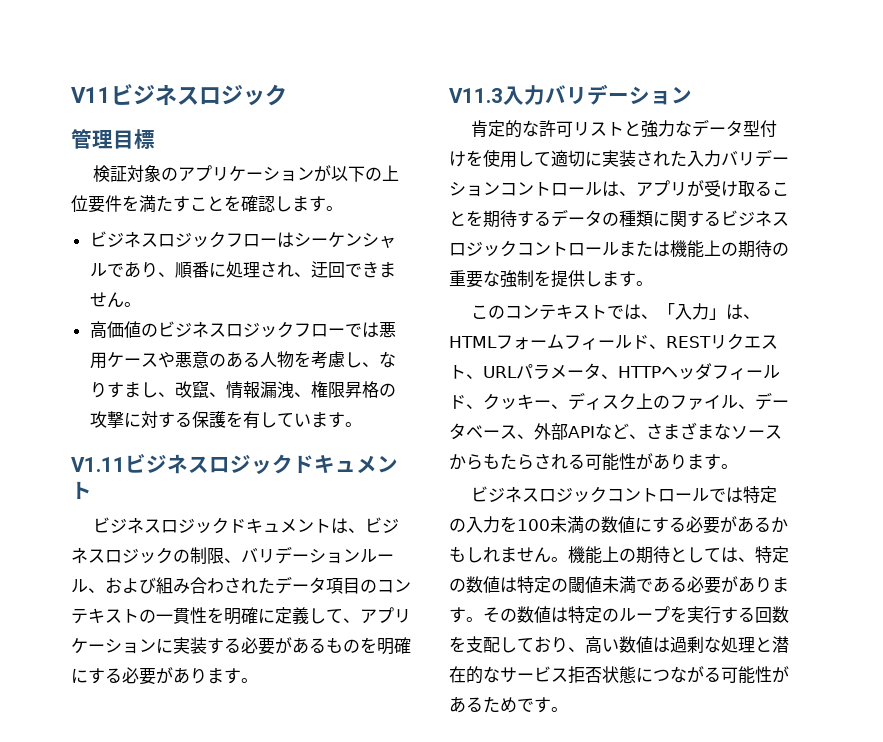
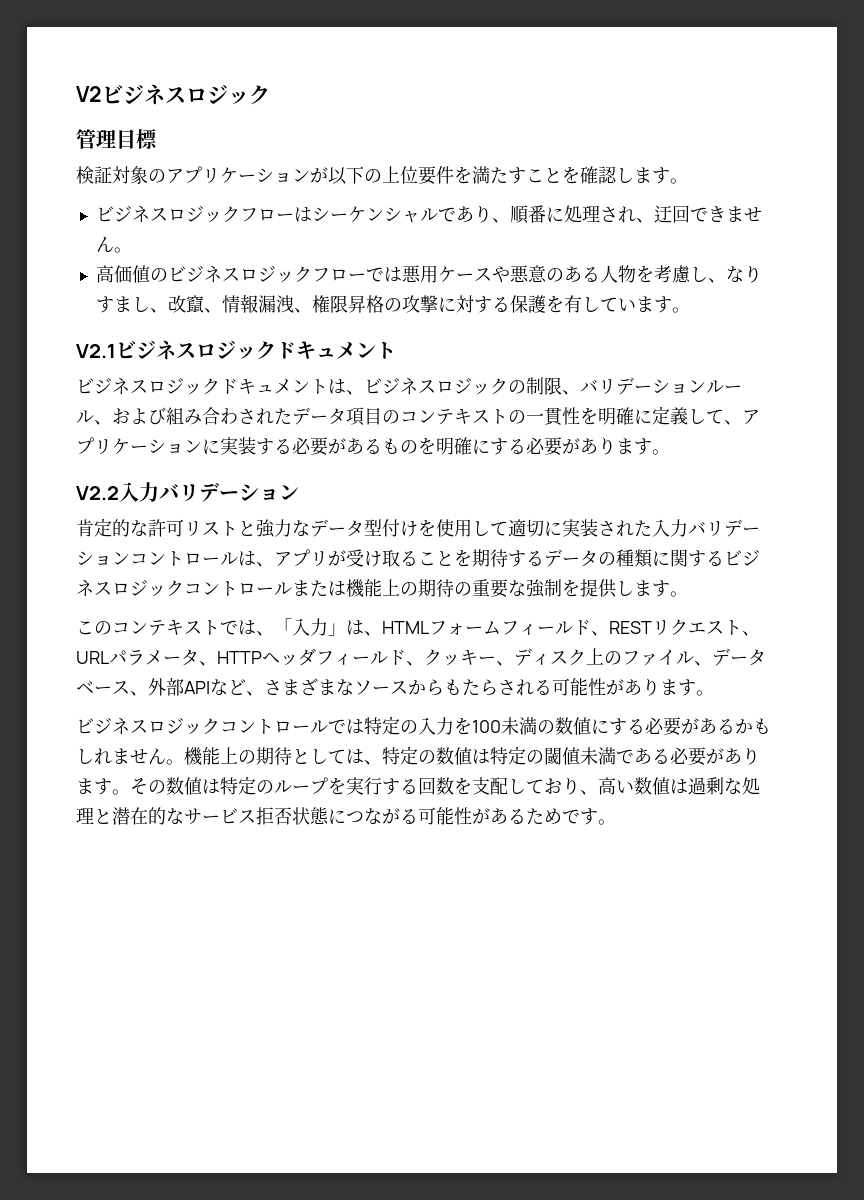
[71,87,111,103] V11 -> [76,86,102,102] V2
[71,457,125,472] V1.11 -> [76,344,116,358] V2.1
[449,88,503,103] V11.3 -> [76,486,119,500] V2.2

